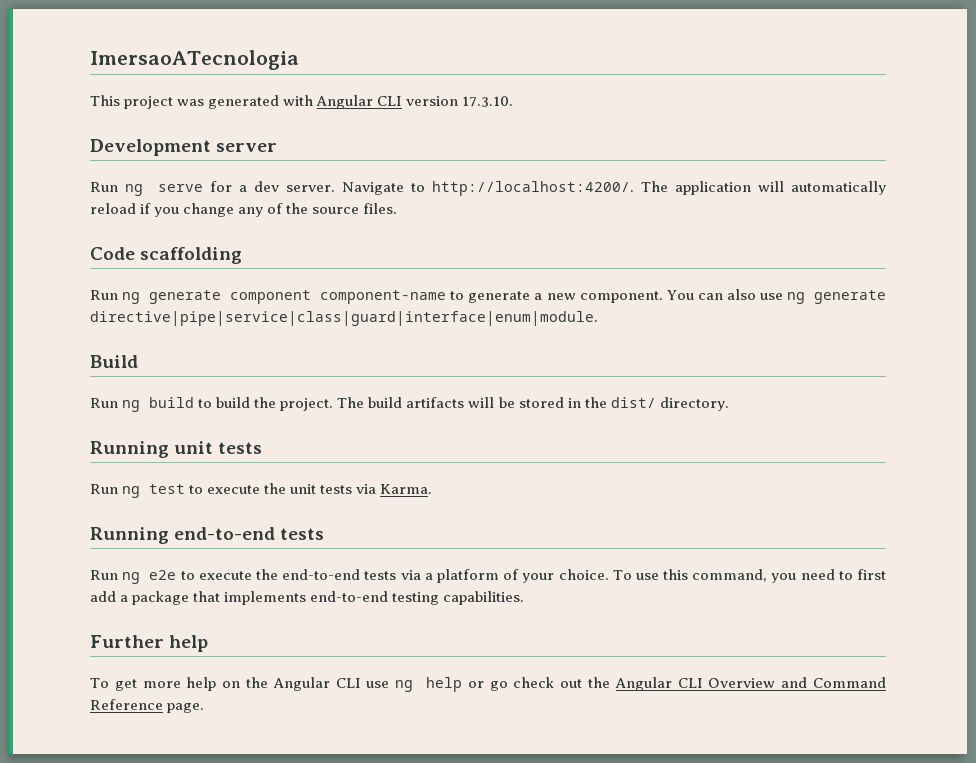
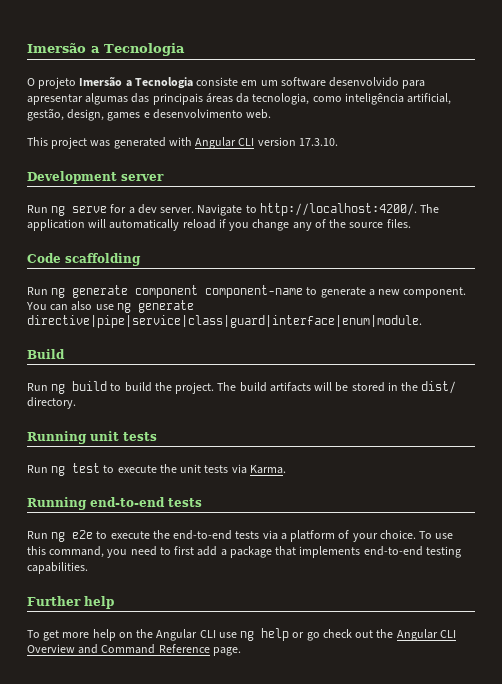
[90,50,299,70] ImersaoATecnologia -> [27,43,185,56] [27,77,426,89] [27,93,452,105] [27,108,272,121] Imersão a Tecnologia // O projeto Imersão a Tecnologia consiste em um software desenvolvido para apresentar algumas das principais áreas da tecnologia, como inteligência artificial, gestão, design, games e desenvolvimento web.

